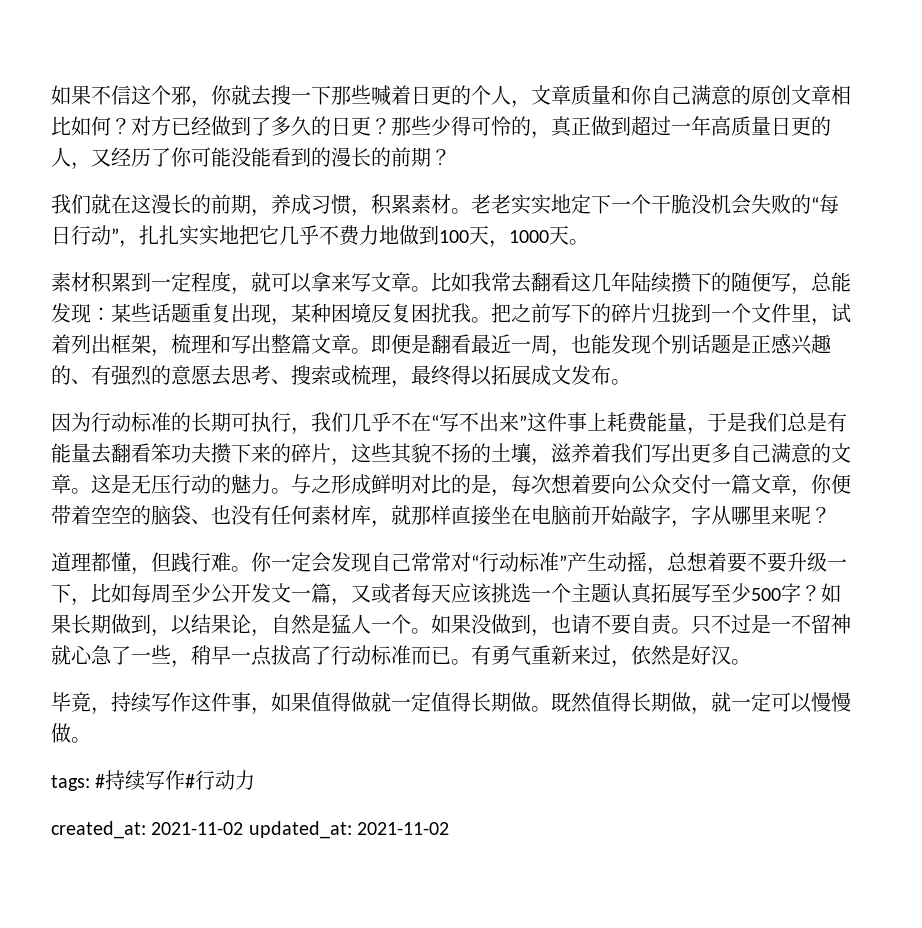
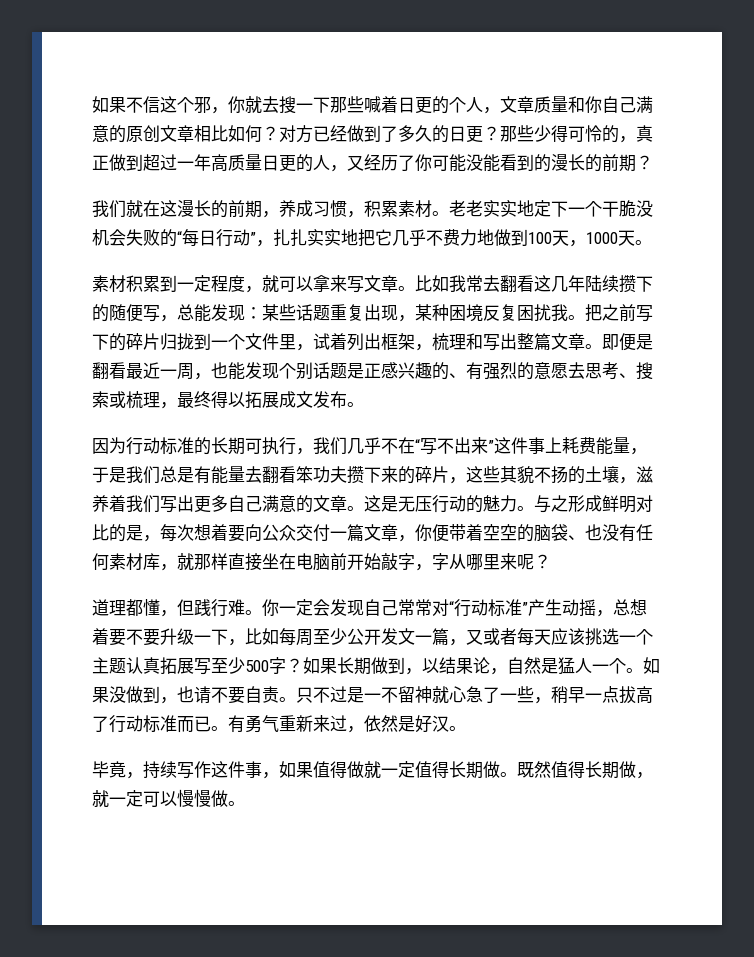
[51,770,256,791] [51,821,450,839] // tags: #持续写作#行动力 // created_at: 2021-11-02 updated_at: 2021-11-02 -> (245, 803) none

